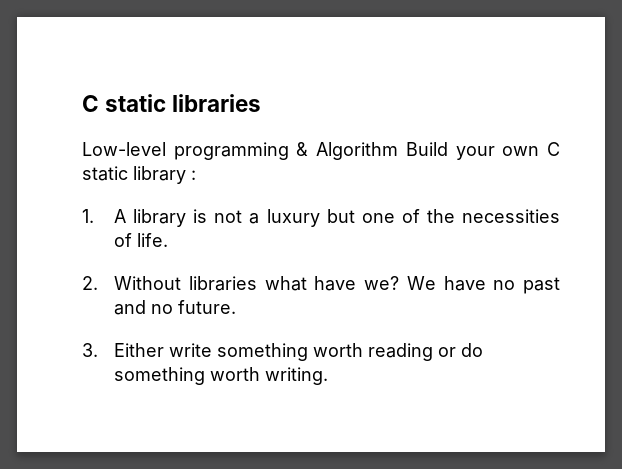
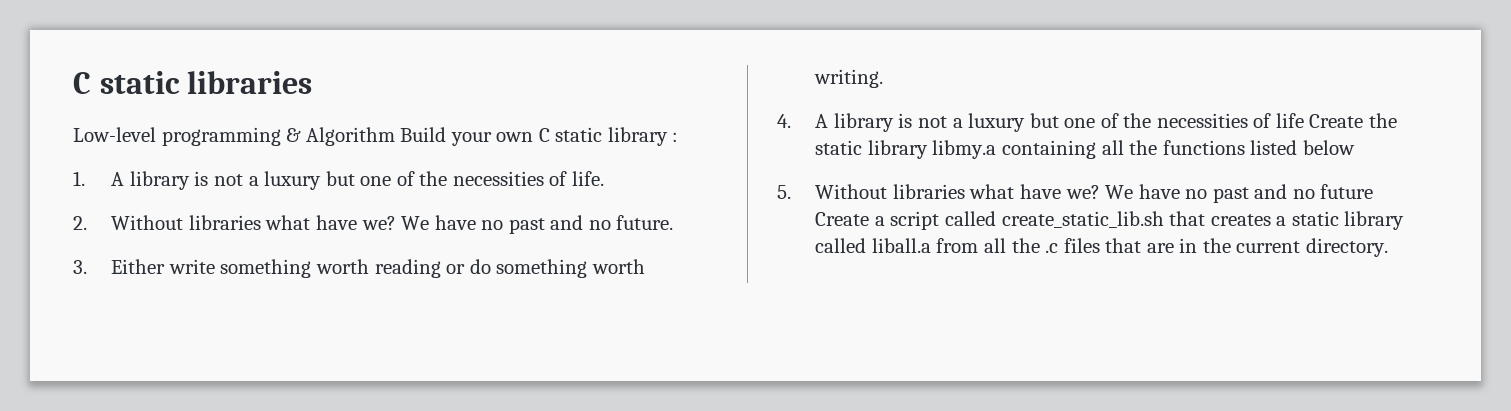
(329, 376) none -> [777,113,1397,132] [815,140,1355,159] [777,184,1374,203] [815,211,1405,230] [815,238,1388,257] // 4. A library is not a luxury but one of the necessities of life Create the static library libmy.a containing all the functions listed below // 5. Without libraries what have we? We have no past and no future Create a script called create_static_lib.sh that creates a static library called liball.a from all the .c files that are in the current directory.

